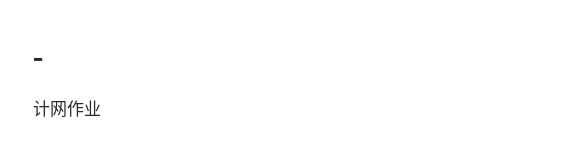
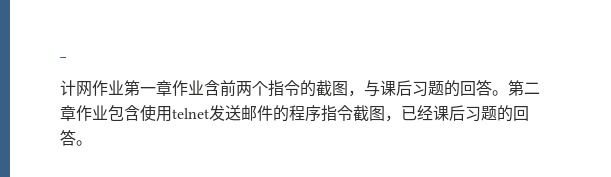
(101, 108) none -> [124,80,540,97] [60,105,529,122] [60,130,92,146] 第一章作业含前两个指令的截图，与课后习题的回答。第二章作业包含使用telnet发送邮件的程序指令截图，已经课后习题的回答。

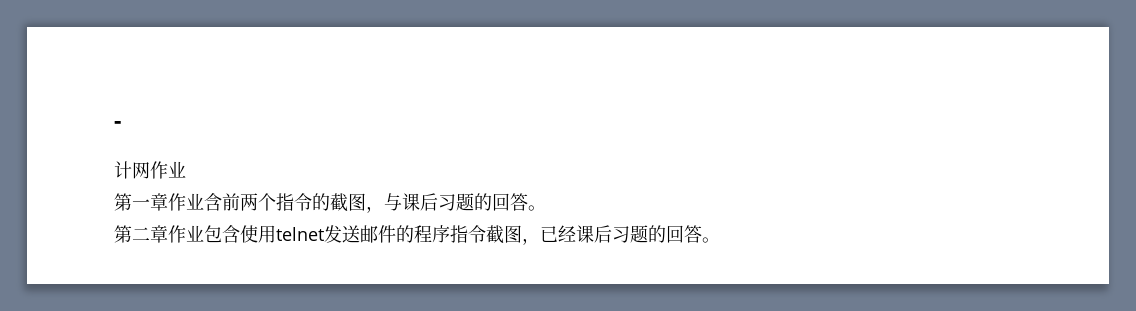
(124, 87) none -> (186, 169) //
(508, 93) none -> (546, 208) //

